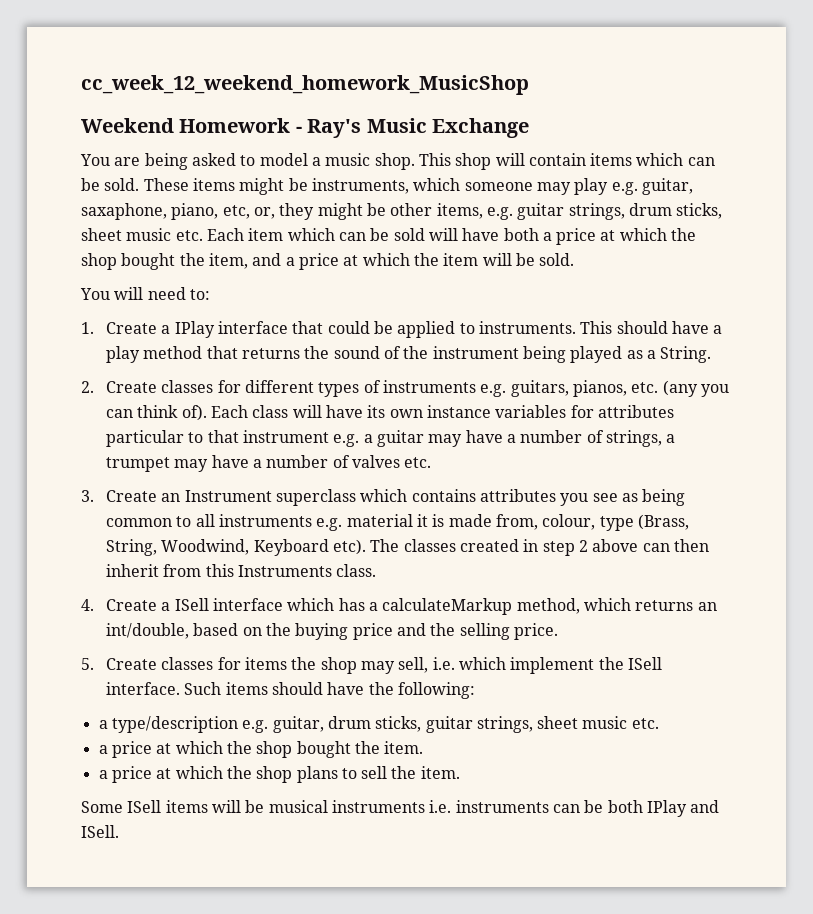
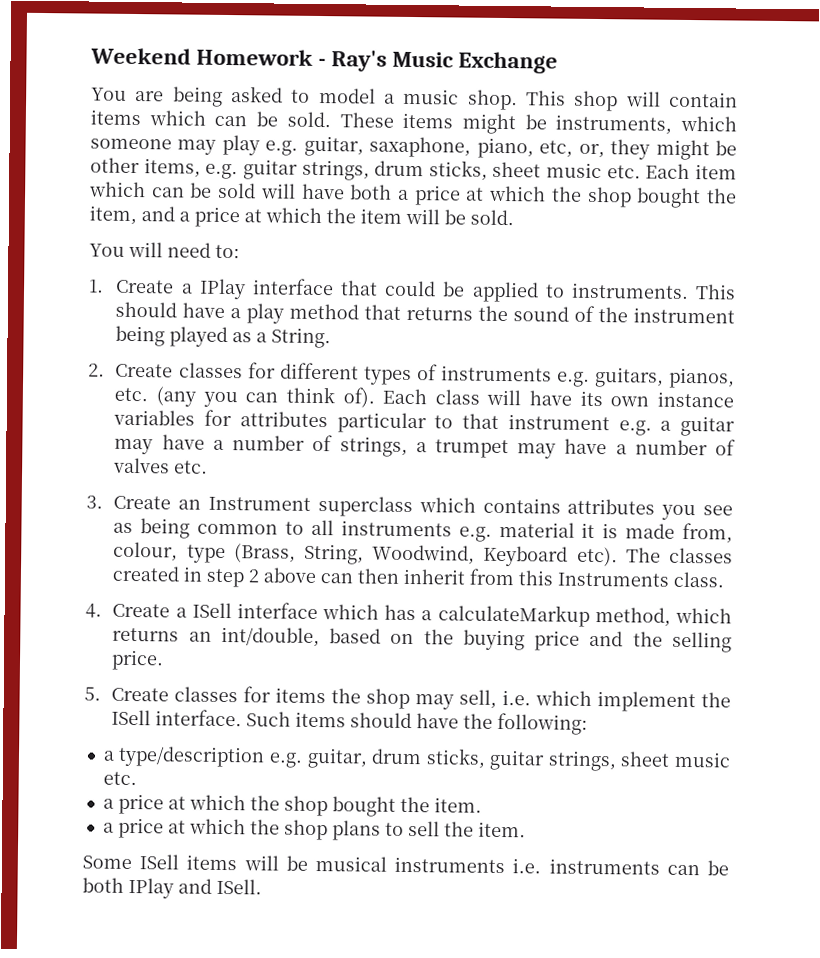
[81,75,529,95] cc_week_12_weekend_homework_MusicShop // -> (90, 56) none

